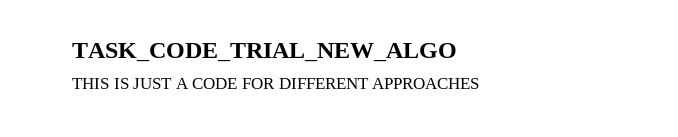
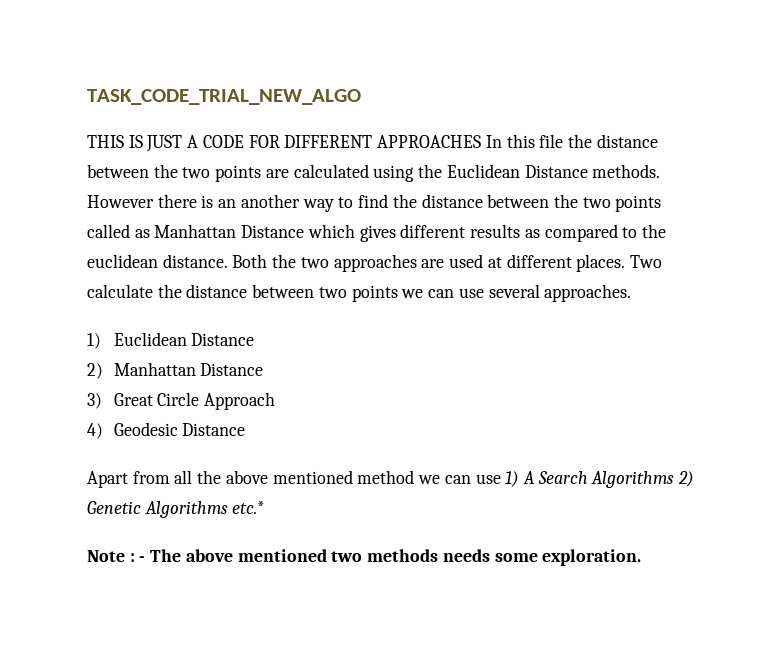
(480, 83) none -> [485,134,658,148] [87,164,661,182] [87,194,662,212] [87,224,666,242] [87,254,662,272] [87,284,632,302] [87,332,255,349] [87,362,264,379] [87,392,276,410] [87,422,246,439] [87,470,695,488] [87,501,266,518] [87,549,642,566] In this file the distance between the two points are calculated using the Euclidean Distance methods. However there is an another way to find the distance between the two points called as Manhattan Distance which gives different results as compared to the euclidean distance. Both the two approaches are used at different places. Two calculate the distance between two points we can use several approaches. // 1) Euclidean Distance // 2) Manhattan Distance // 3) Great Circle Approach // 4) Geodesic Distance // Apart from all the above mentioned method we can use 1) A Search Algorithms 2) Genetic Algorithms etc.* // Note : - The above mentioned two methods needs some exploration.

